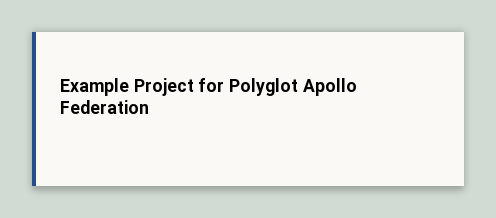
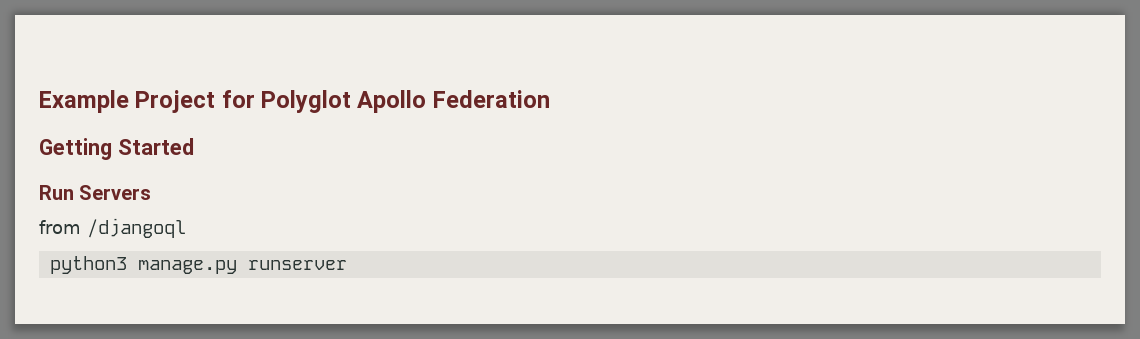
(149, 107) none -> [39,138,194,160] [39,185,152,200] [39,218,186,238] [49,256,347,274] // Getting Started // Run Servers // from /djangoql // python3 manage.py runserver

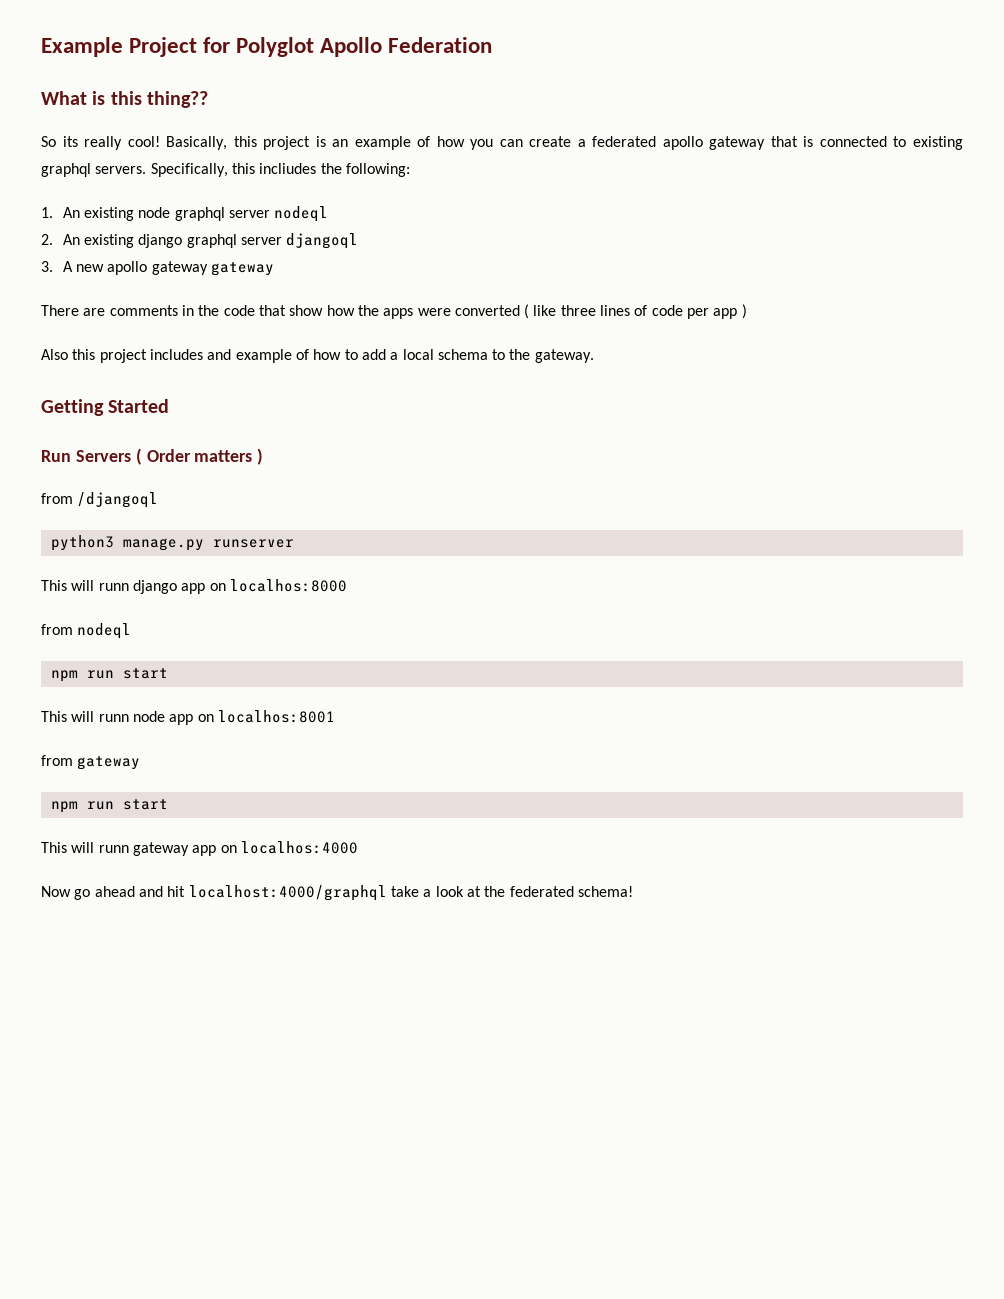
(550, 99) none -> [41,91,209,108] [41,136,963,150] [41,163,410,177] [41,206,329,222] [41,233,359,249] [41,261,275,276] [41,304,747,319] [41,349,594,363] // What is this thing?? // So its really cool! Basically, this project is an example of how you can create a federated apollo gateway that is connected to existing graphql servers. Specifically, this incliudes the following: // 1. An existing node graphql server nodeql // 2. An existing django graphql server djangoql // 3. A new apollo gateway gateway // There are comments in the code that show how the apps were converted ( like three lines of code per app ) // Also this project includes and example of how to add a local schema to the gateway.
(152, 192) none -> [135,448,264,465] ( Order matters )
(347, 265) none -> [41,579,347,594] [41,623,132,639] [50,668,168,682] [41,710,335,725] [41,755,141,770] [50,799,168,813] [41,841,358,856] [41,885,633,901] // This will runn django app on localhos:8000 // from nodeql // npm run start // This will runn node app on localhos:8001 // from gateway // npm run start // This will runn gateway app on localhos:4000 // Now go ahead and hit localhost:4000/graphql take a look at the federated schema!

